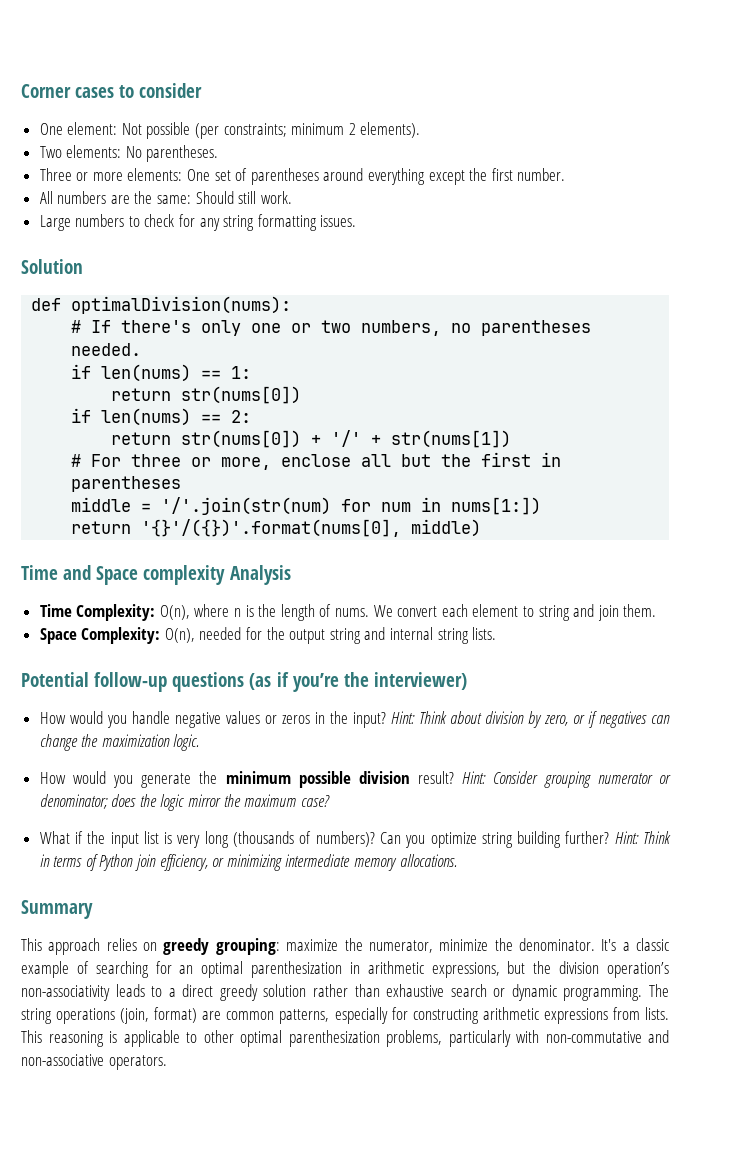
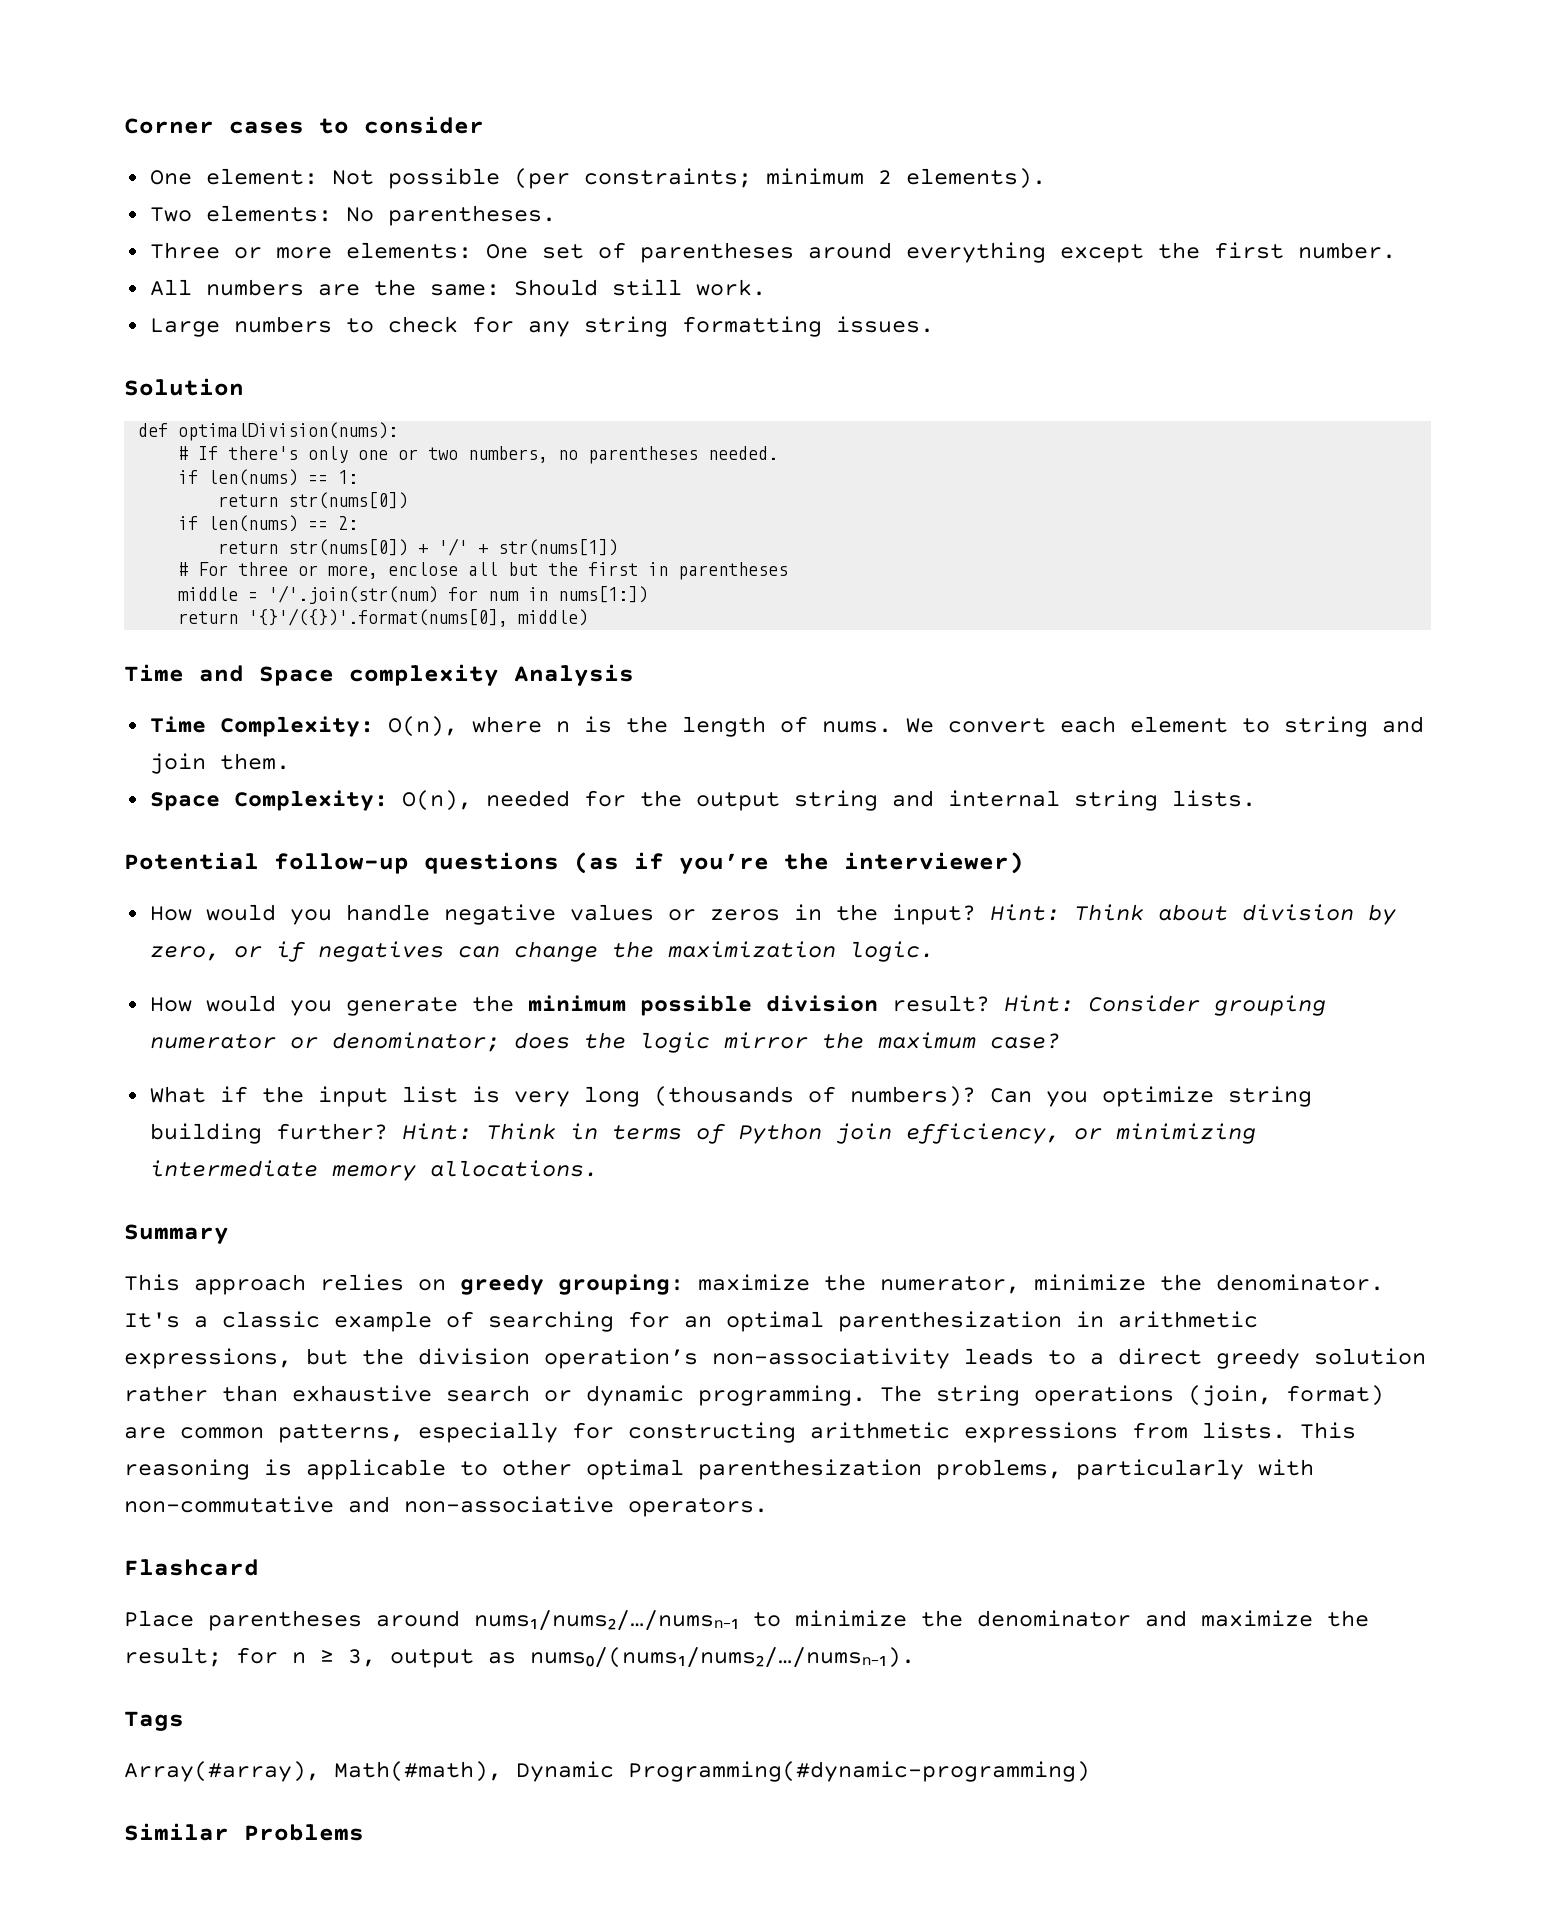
(167, 1062) none -> [124,1559,259,1576] [124,1610,1369,1631] [124,1647,915,1668] [124,1711,184,1731] [124,1761,1090,1782] [124,1823,364,1841] // Flashcard // Place parentheses around nums₁/nums₂/…/numsₙ₋₁ to minimize the denominator and maximize the result; for n ≥ 3, output as nums₀/(nums₁/nums₂/…/numsₙ₋₁). // Tags // Array(#array), Math(#math), Dynamic Programming(#dynamic-programming) // Similar Problems

